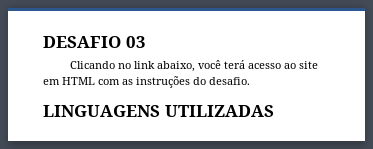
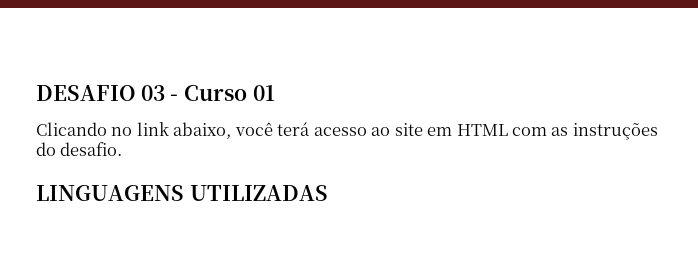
(146, 42) none -> [170,85,275,101] - Curso 01

